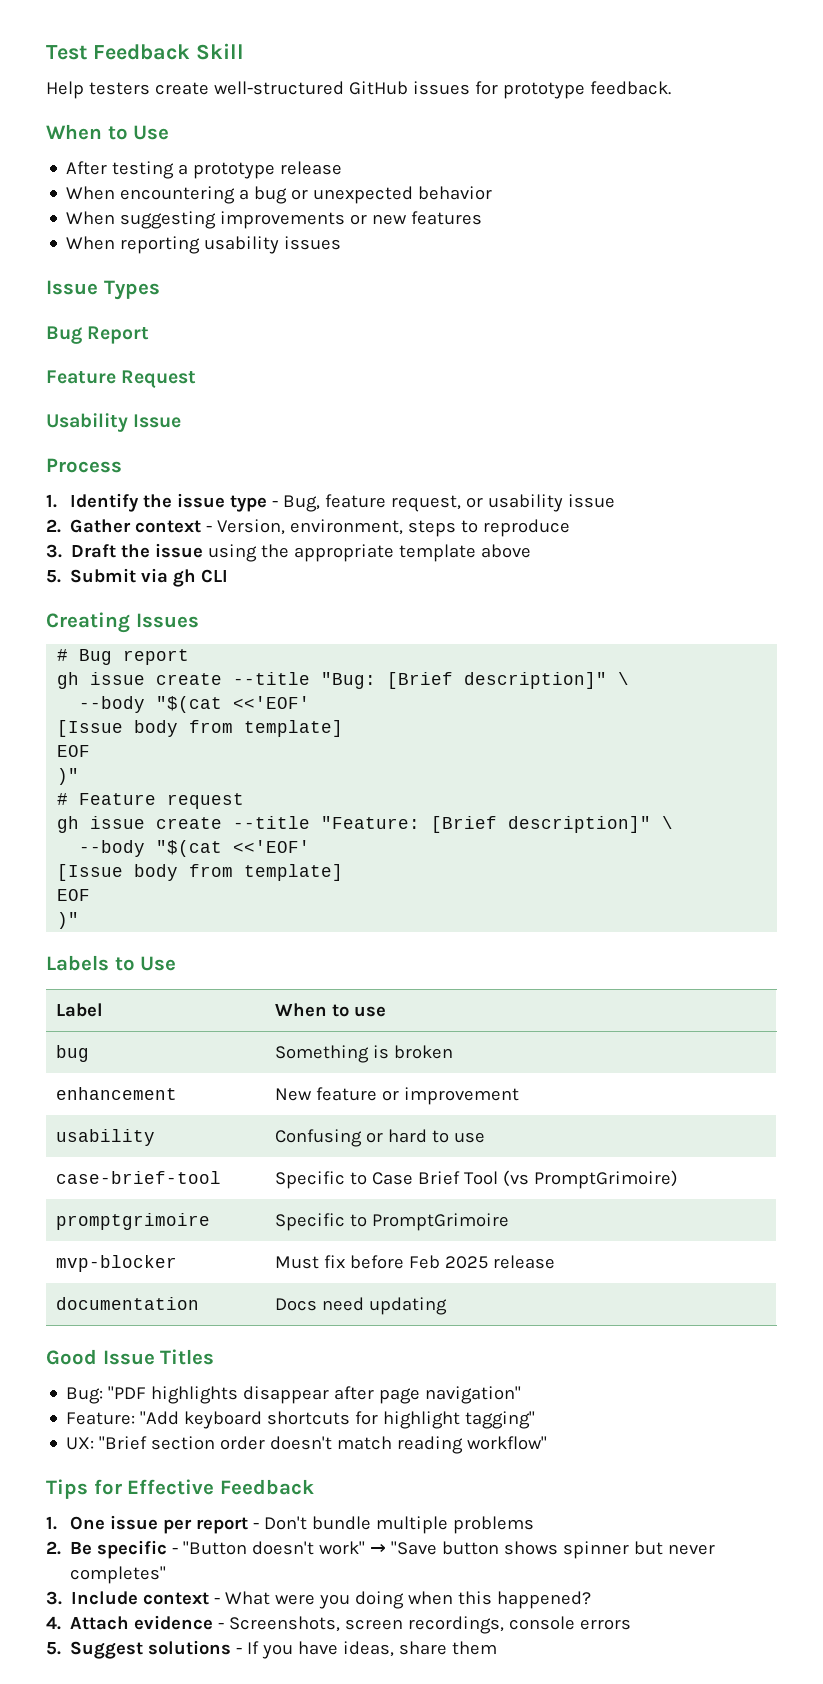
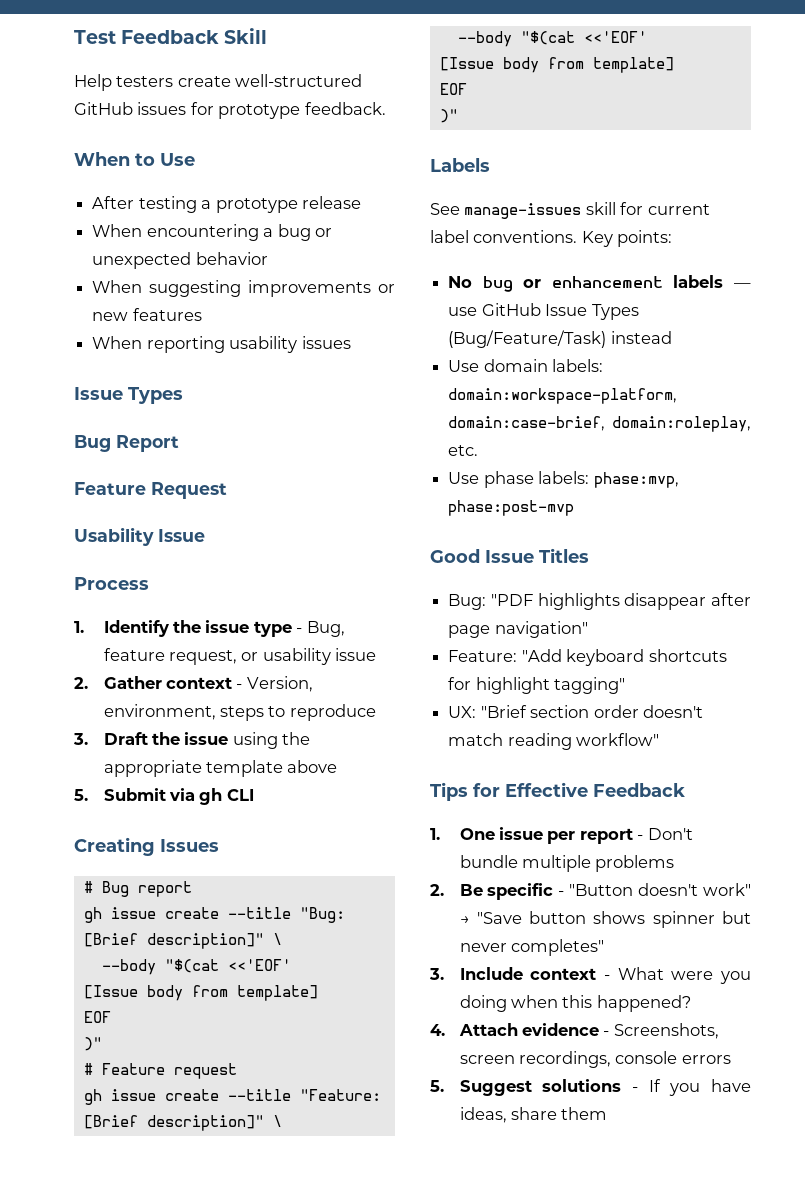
[114,956,177,971] [56,1003,104,1017] [275,1003,387,1017] [56,1045,90,1062] [275,1045,454,1063] [56,1087,178,1100] [275,1087,520,1105] [56,1129,156,1146] [275,1129,486,1147] [56,1171,222,1184] [275,1170,679,1189] [56,1213,211,1230] [275,1213,510,1231] [56,1255,178,1272] [275,1255,556,1269] [56,1297,200,1310] [275,1297,448,1315] to Use // Label | When to use // bug | Something is broken // enhancement | New feature or improvement // usability | Confusing or hard to use // case-brief-tool | Specific to Case Brief Tool (vs PromptGrimoire) // promptgrimoire | Specific to PromptGrimoire // mvp-blocker | Must fix before Feb 2025 release // documentation | Docs need updating -> [430,202,710,219] [430,230,673,247] [448,275,751,292] [448,303,639,320] [448,330,672,348] [448,359,604,372] [448,388,678,404] [448,416,751,432] [448,445,479,456] [448,471,679,488] [448,500,575,516] // See manage-issues skill for current label conventions. Key points: // No bug or enhancement labels — use GitHub Issue Types (Bug/Feature/Task) instead // Use domain labels: domain:workspace-platform, domain:case-brief, domain:roleplay, etc. // Use phase labels: phase:mvp, phase:post-mvp

